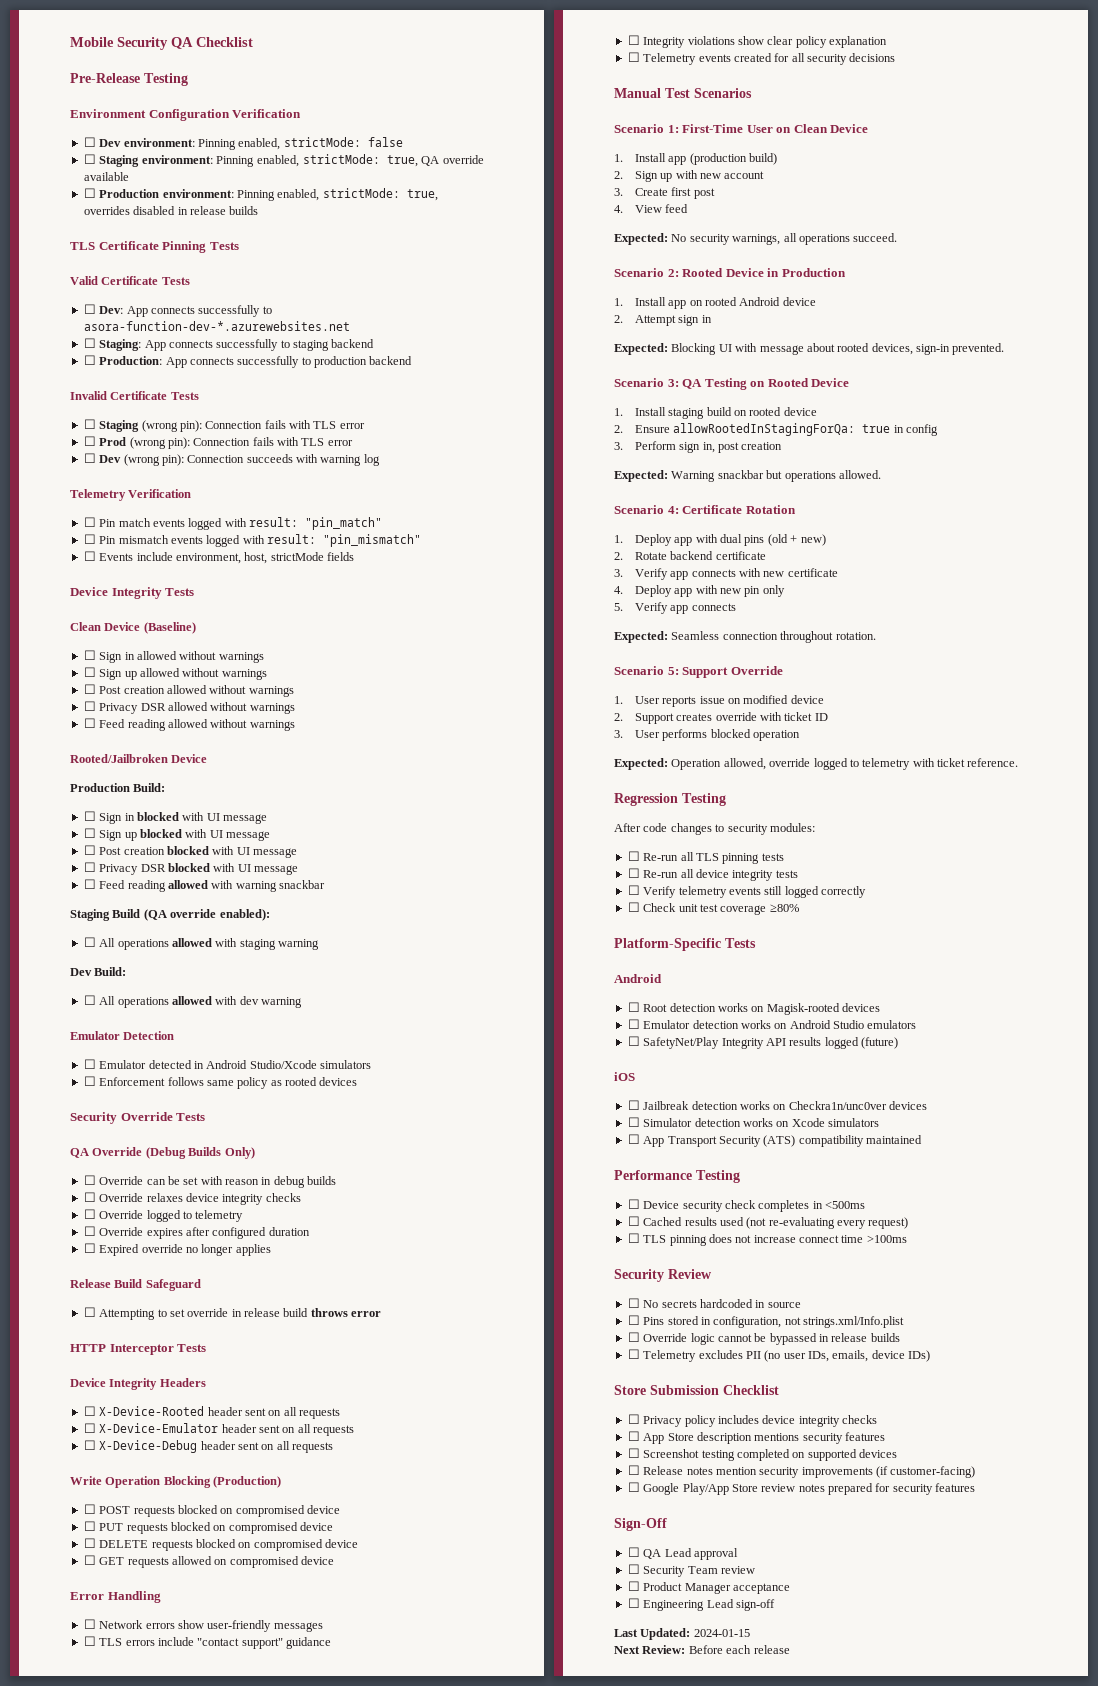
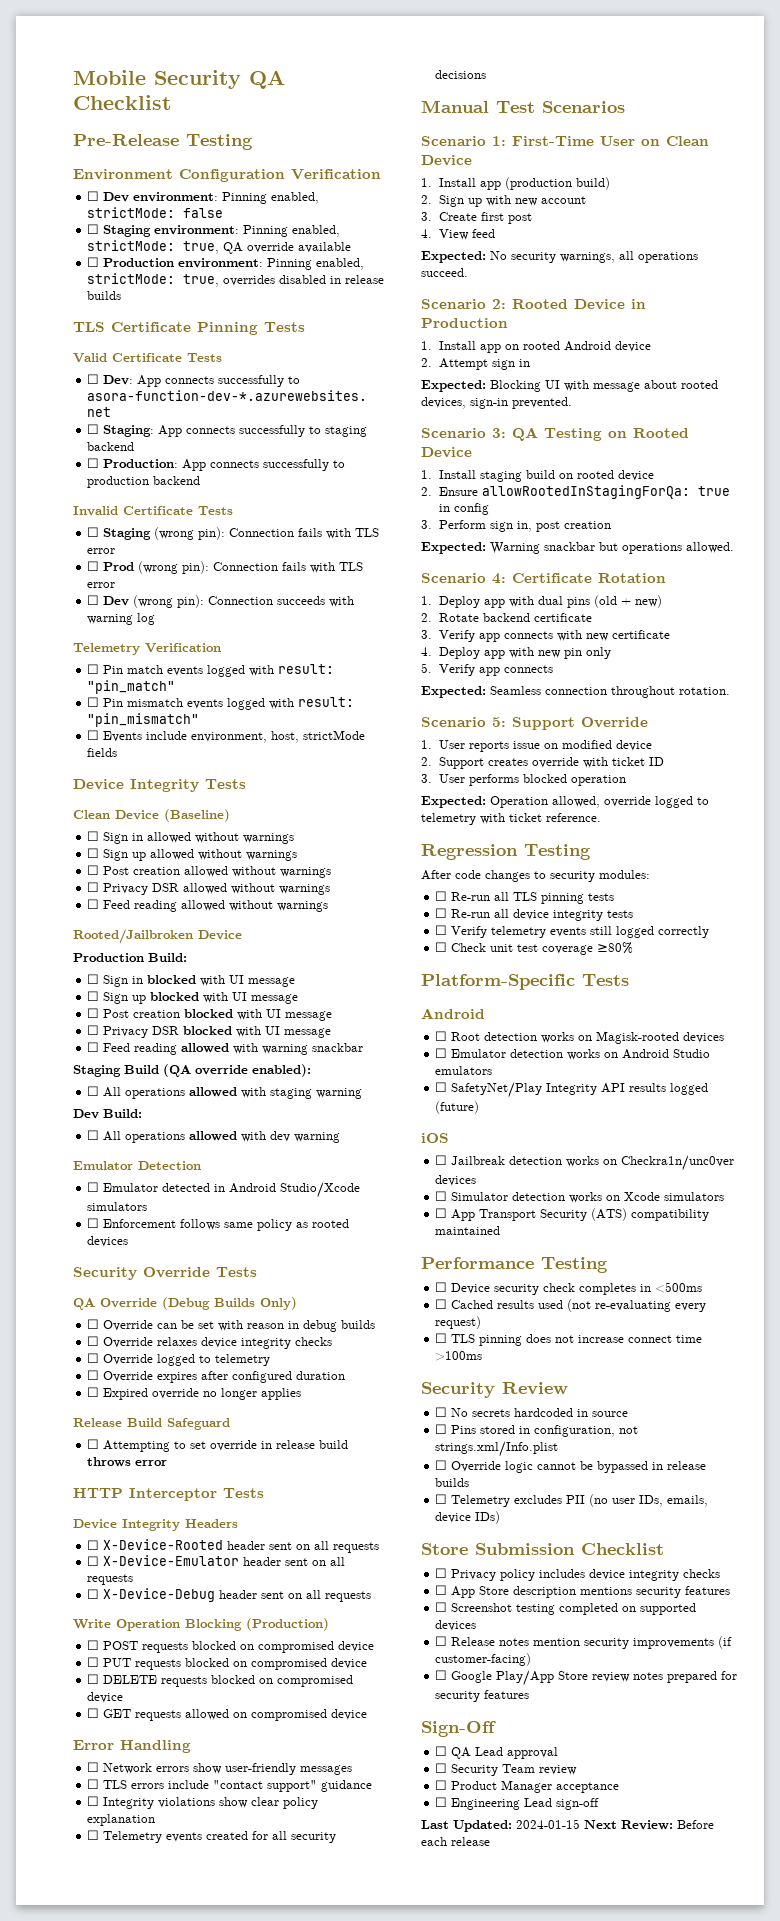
(750, 1633) // -> (580, 1824) none

